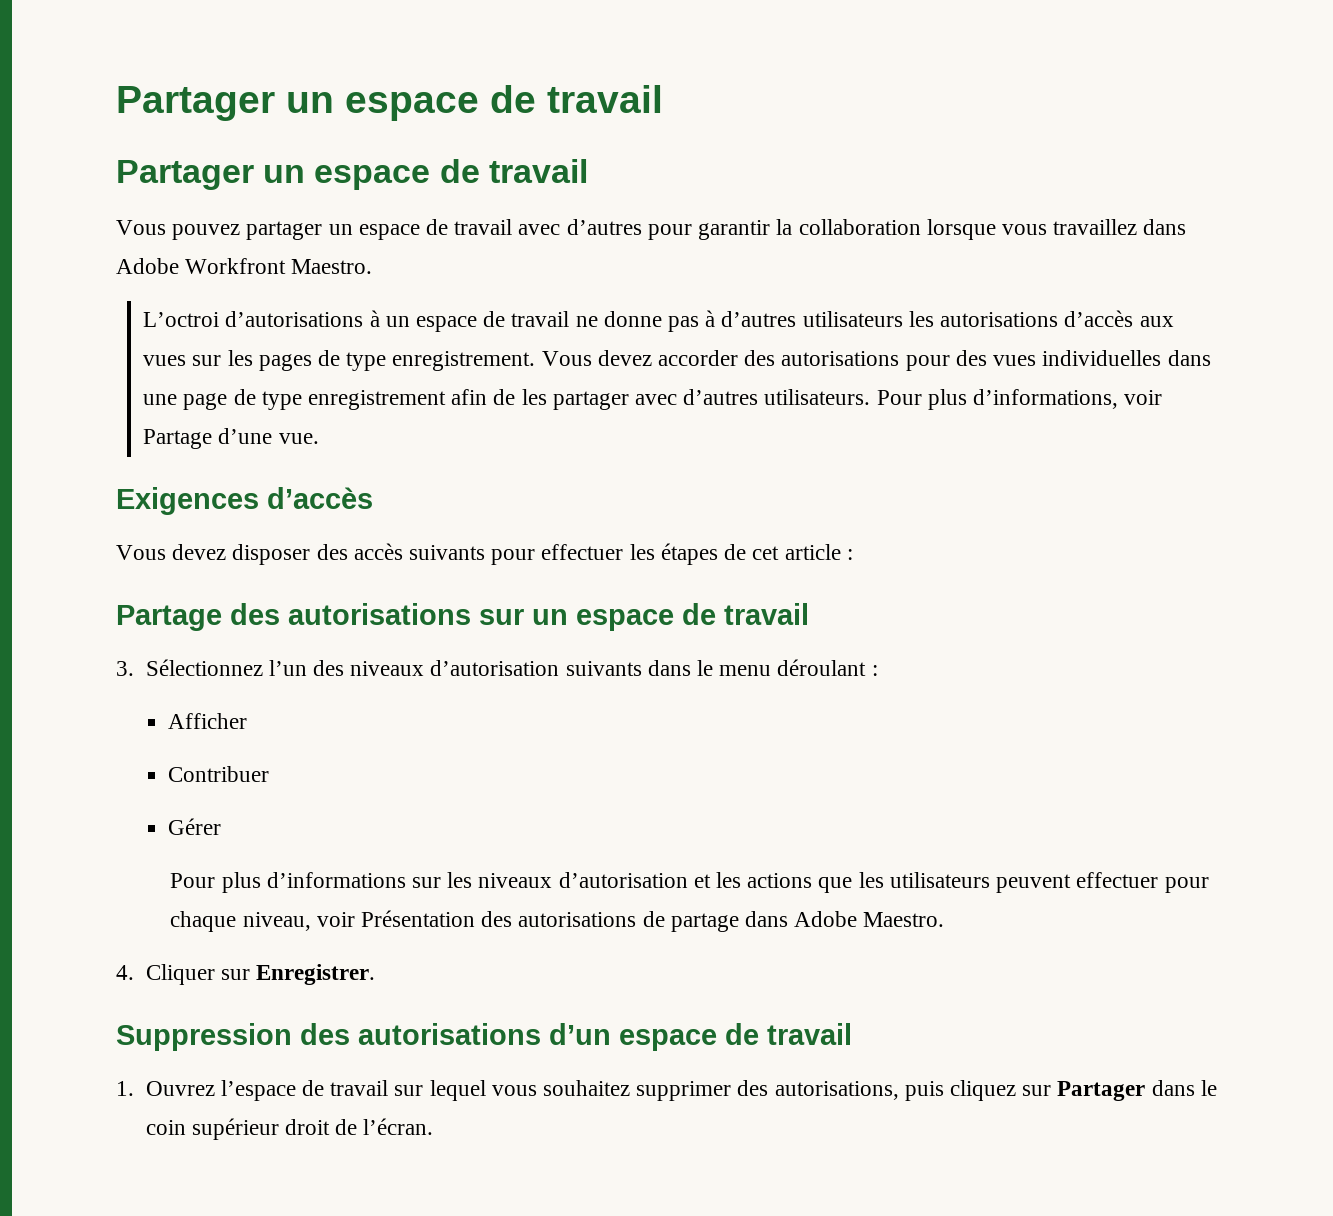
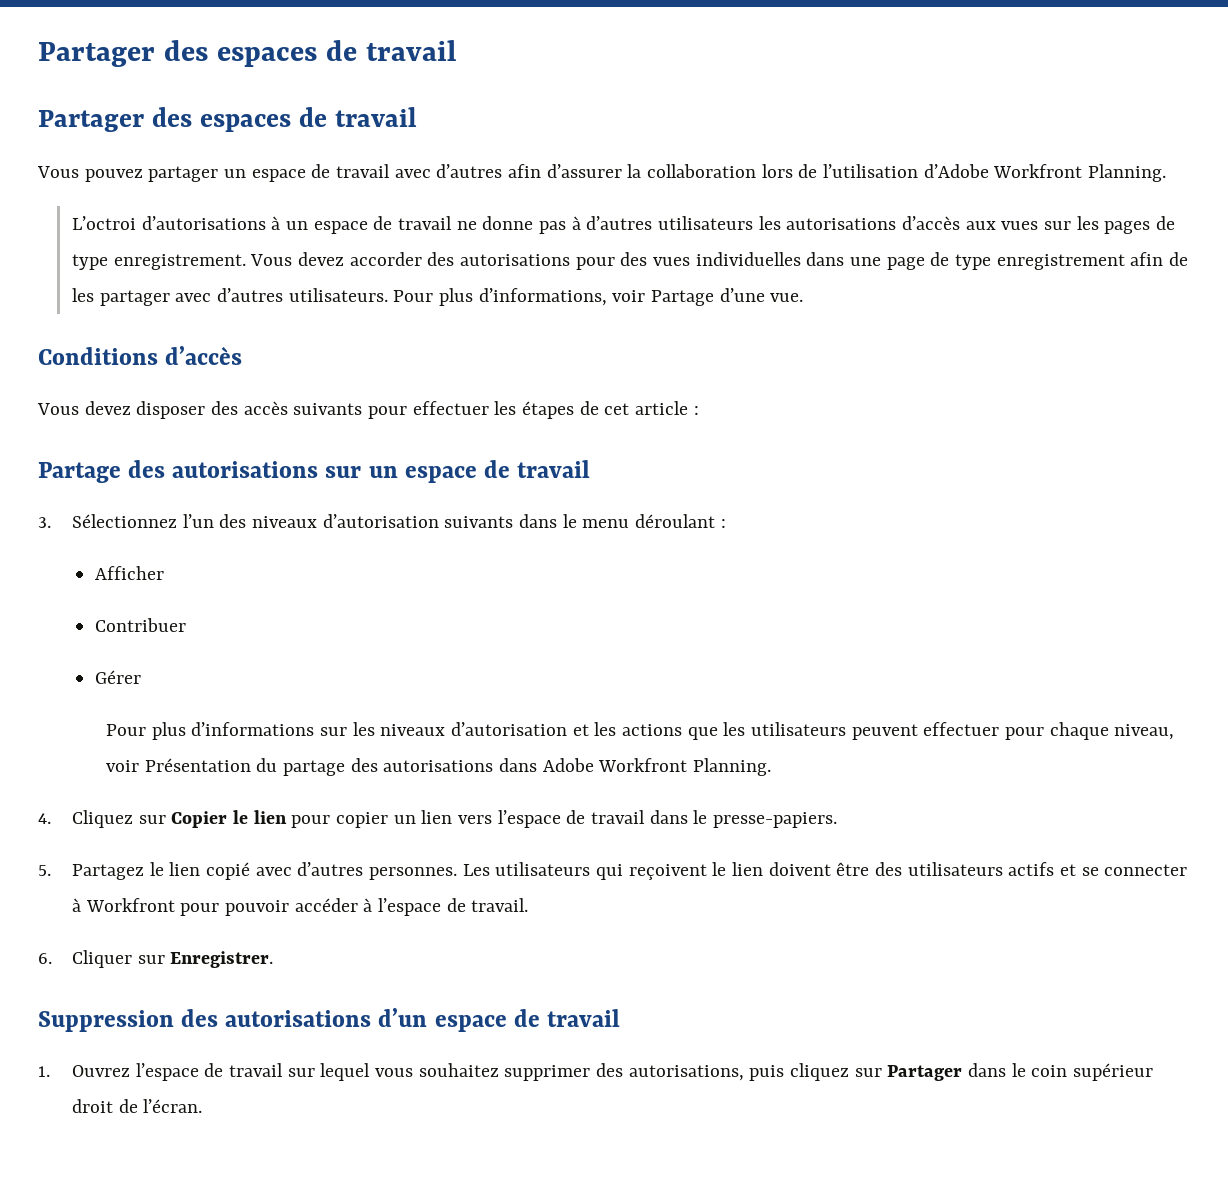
[116,86,479,121] Partager un espace -> [38,40,317,67] Partager des espaces
[263,165,431,190] un espace -> [151,107,291,132] des espaces
[647,219,1187,240] [116,258,373,274] pour garantir la collaboration lorsque vous travaillez dans Adobe Workfront Maestro. -> [508,164,1167,182] afin d’assurer la collaboration lors de l’utilisation d’Adobe Workfront Planning.
[116,487,259,515] Exigences -> [38,347,158,365] Conditions
[481,911,945,932] [116,965,134,980] des autorisations de partage dans Adobe Maestro. // 4. -> [256,758,771,776] [38,810,837,828] [38,862,1188,880] [71,898,529,916] [38,953,52,964] du partage des autorisations dans Adobe Workfront Planning. // 4. Cliquez sur Copier le lien pour copier un lien vers l’espace de travail dans le presse-papiers. // 5. Partagez le lien copié avec d’autres personnes. Les utilisateurs qui reçoivent le lien doivent être des utilisateurs actifs et se connecter à Workfront pour pouvoir accéder à l’espace de travail. // 6.

